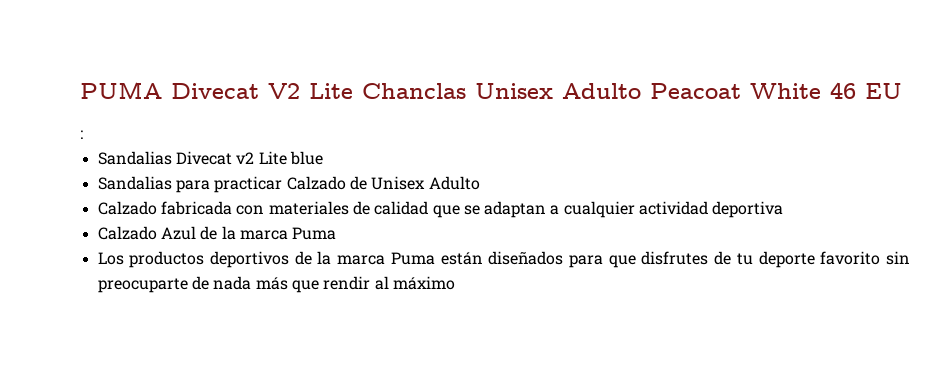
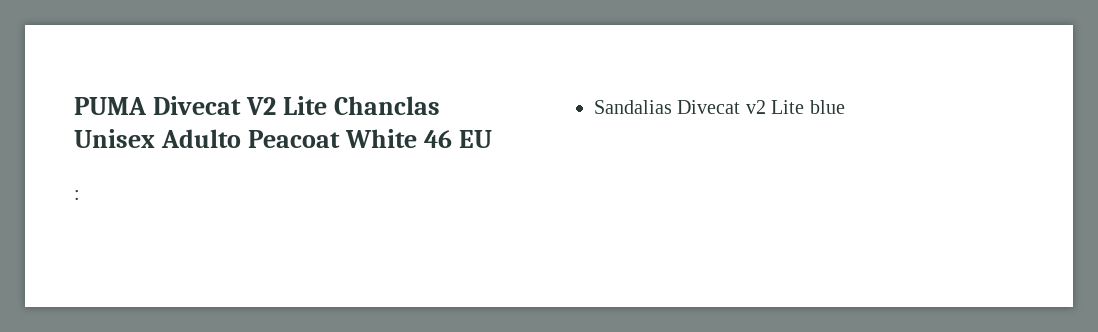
[97,176,480,193] [97,201,784,218] [97,226,337,240] [97,251,910,268] [97,276,455,293] // Sandalias para practicar Calzado de Unisex Adulto // Calzado fabricada con materiales de calidad que se adaptan a cualquier actividad deportiva // Calzado Azul de la marca Puma // Los productos deportivos de la marca Puma están diseñados para que disfrutes de tu deporte favorito sin preocuparte de nada más que rendir al máximo -> (845, 107) none

